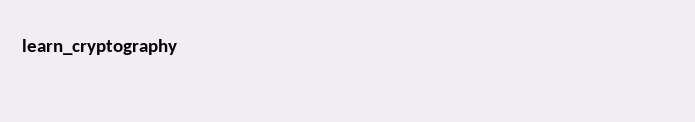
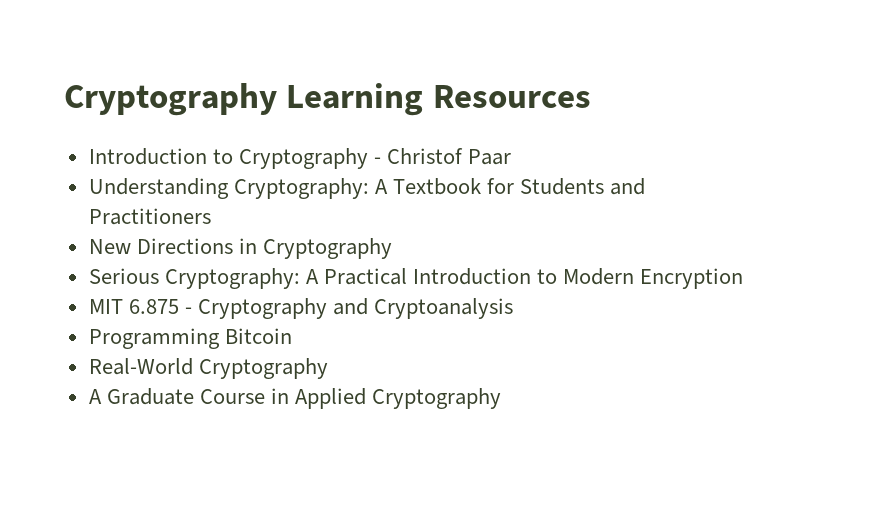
[22,39,177,55] learn_cryptography -> [64,83,591,116] [88,148,512,169] [88,178,646,199] [88,208,211,225] [88,238,392,259] [88,268,744,289] [88,298,514,319] [88,328,292,349] [88,358,328,379] [88,388,502,409] Cryptography Learning Resources // Introduction to Cryptography - Christof Paar // Understanding Cryptography: A Textbook for Students and Practitioners // New Directions in Cryptography // Serious Cryptography: A Practical Introduction to Modern Encryption // MIT 6.875 - Cryptography and Cryptoanalysis // Programming Bitcoin // Real-World Cryptography // A Graduate Course in Applied Cryptography

